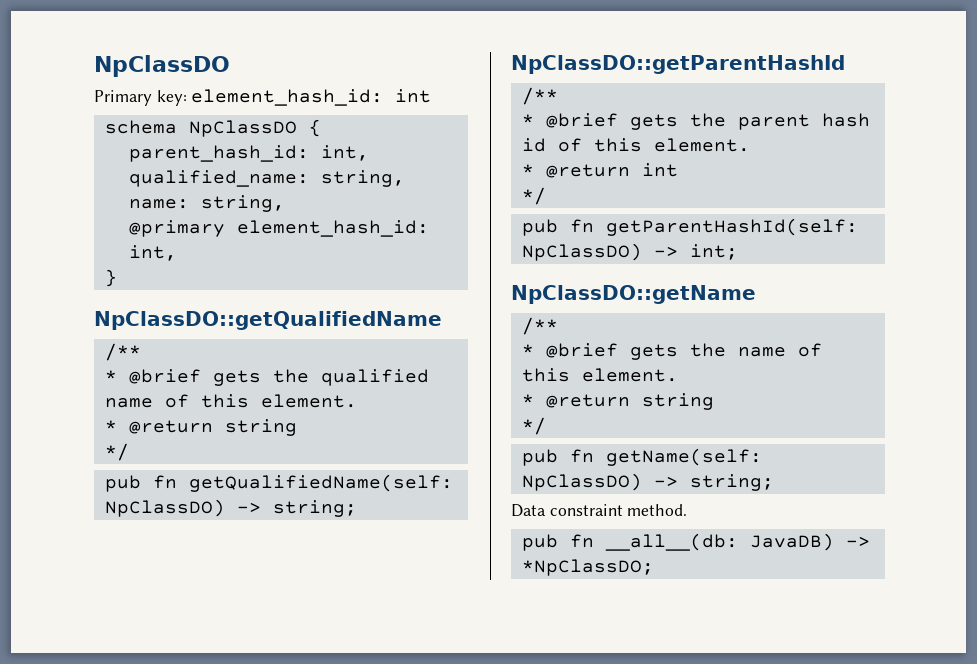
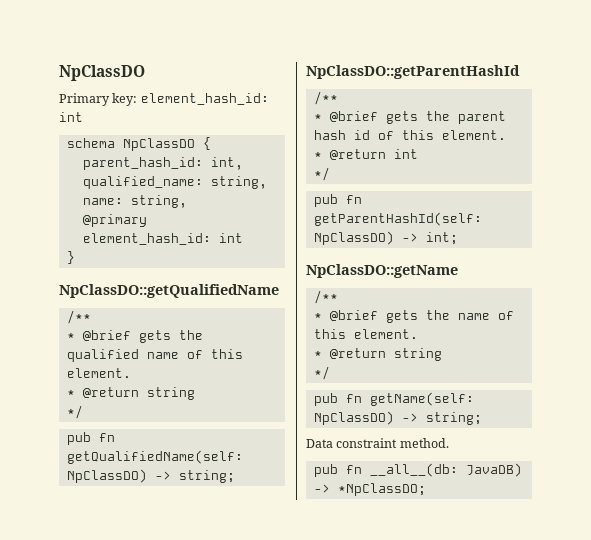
[128,245,177,261] int, -> [218,233,243,243] int

